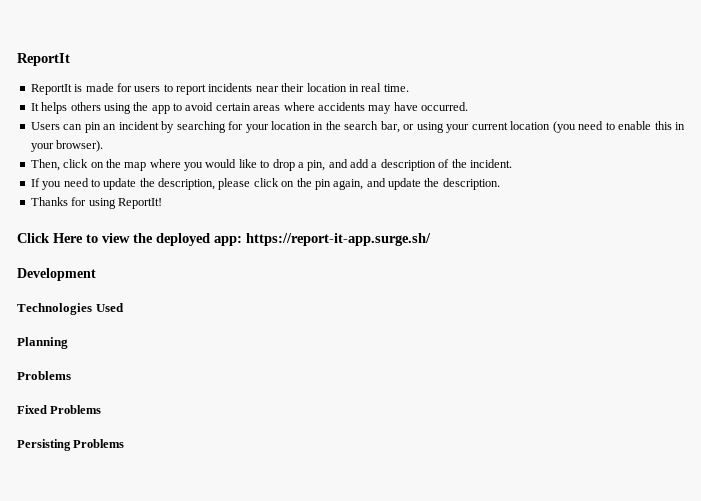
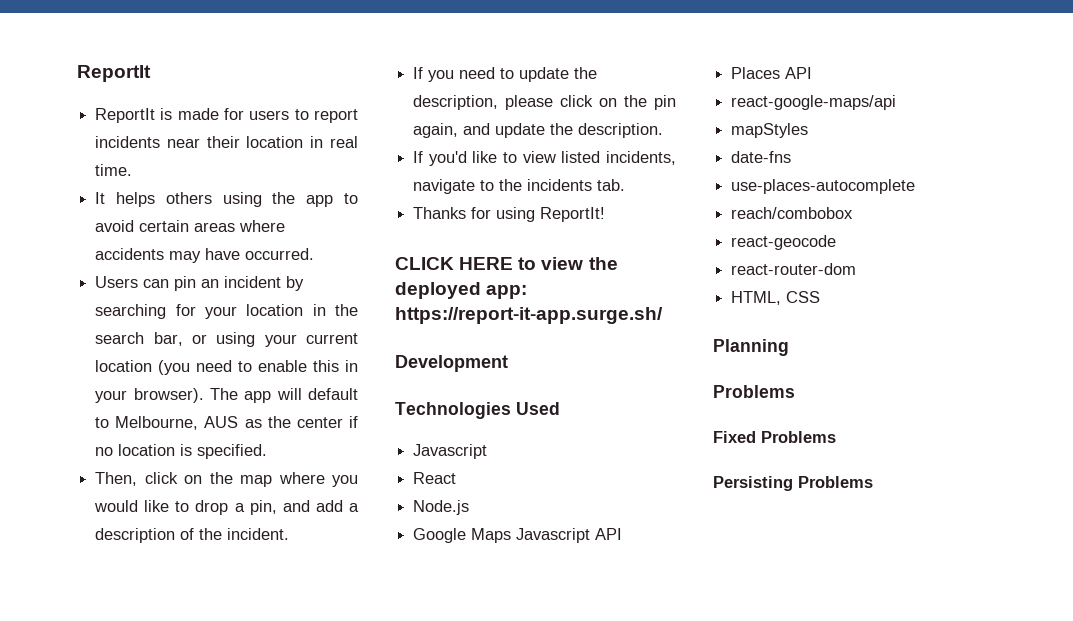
(104, 146) none -> [209,388,358,403] [95,416,358,430] [95,444,268,459] The app will default to Melbourne, AUS as the center if no location is specified.
(500, 184) none -> [413,151,676,166] [413,179,626,194] // If you'd like to view listed incidents, navigate to the incidents tab.
[17,233,83,243] Click Here -> [395,257,514,270] CLICK HERE
(124, 307) none -> [413,444,488,459] [413,472,457,484] [413,500,470,515] [413,528,623,543] [731,67,813,79] [731,95,897,110] [731,123,809,138] [731,151,792,163] [731,179,916,194] [731,207,854,219] [731,235,837,250] [731,263,857,275] [731,291,821,305] // Javascript // React // Node.js // Google Maps Javascript API // Places API // react-google-maps/api // mapStyles // date-fns // use-places-autocomplete // reach/combobox // react-geocode // react-router-dom // HTML, CSS

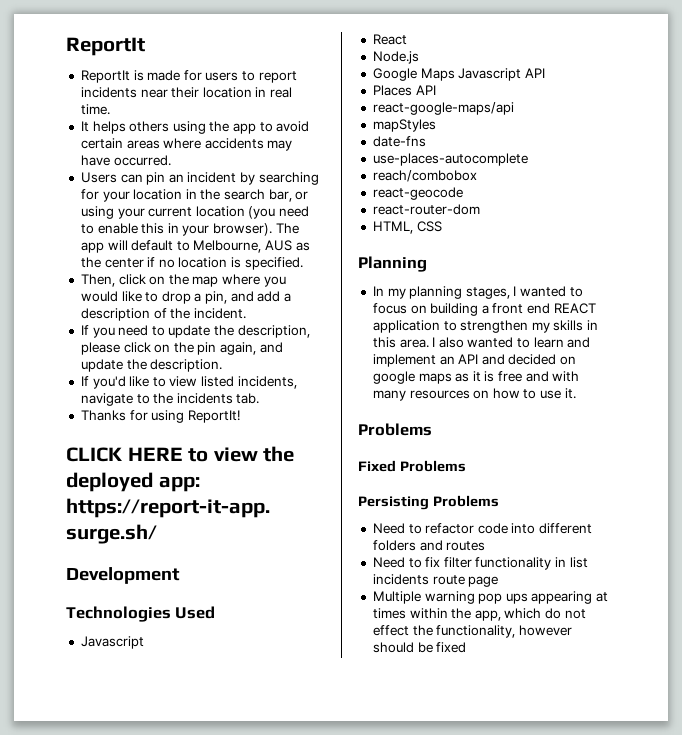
(789, 347) none -> [372,286,583,299] [372,303,596,316] [372,320,599,333] [372,337,591,348] [372,354,577,367] [372,371,580,384] [372,388,576,401] // In my planning stages, I wanted to focus on building a front end REACT application to strengthen my skills in this area. I also wanted to learn and implement an API and decided on google maps as it is free and with many resources on how to use it.
(873, 482) none -> [372,523,593,534] [372,540,486,551] [372,557,588,570] [372,574,499,587] [372,591,609,604] [372,608,586,621] [372,625,572,638] [372,642,467,653] // Need to refactor code into different folders and routes // Need to fix filter functionality in list incidents route page // Multiple warning pop ups appearing at times within the app, which do not effect the functionality, however should be fixed

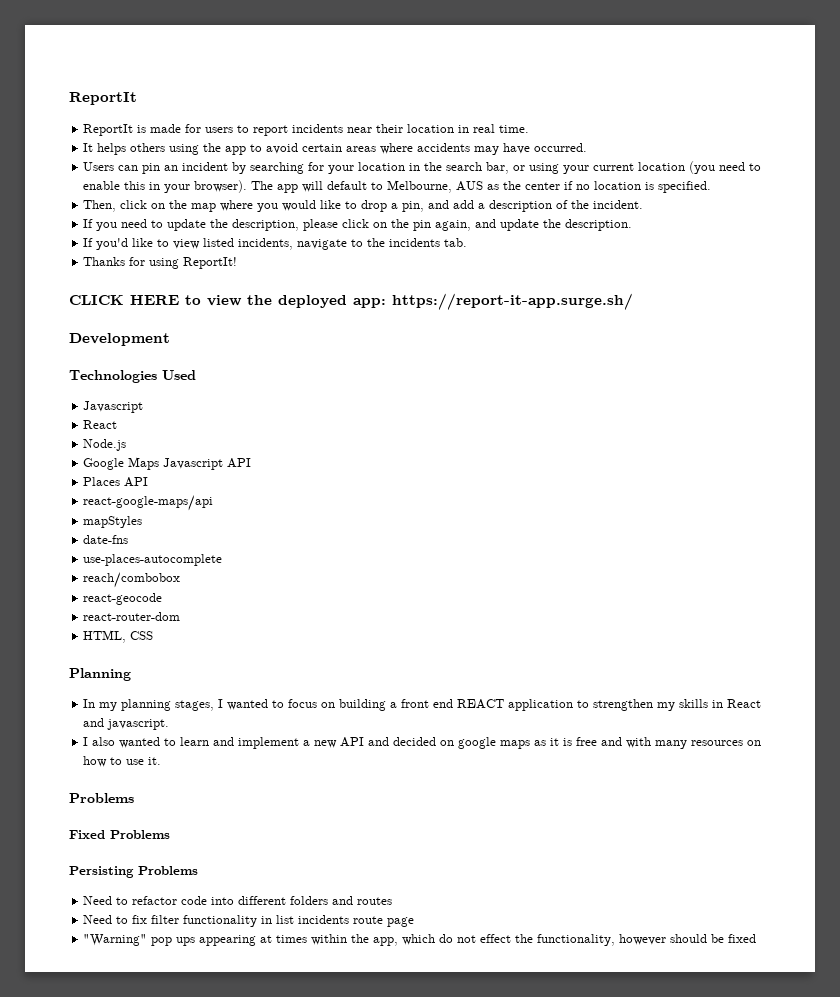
[372,337,429,348] this area. -> [727,699,762,708] [83,718,170,730] React and javascript. //
[439,356,455,365] an -> [303,740,338,748] a new
[372,591,475,604] Multiple warning -> [83,934,148,946] "Warning"

